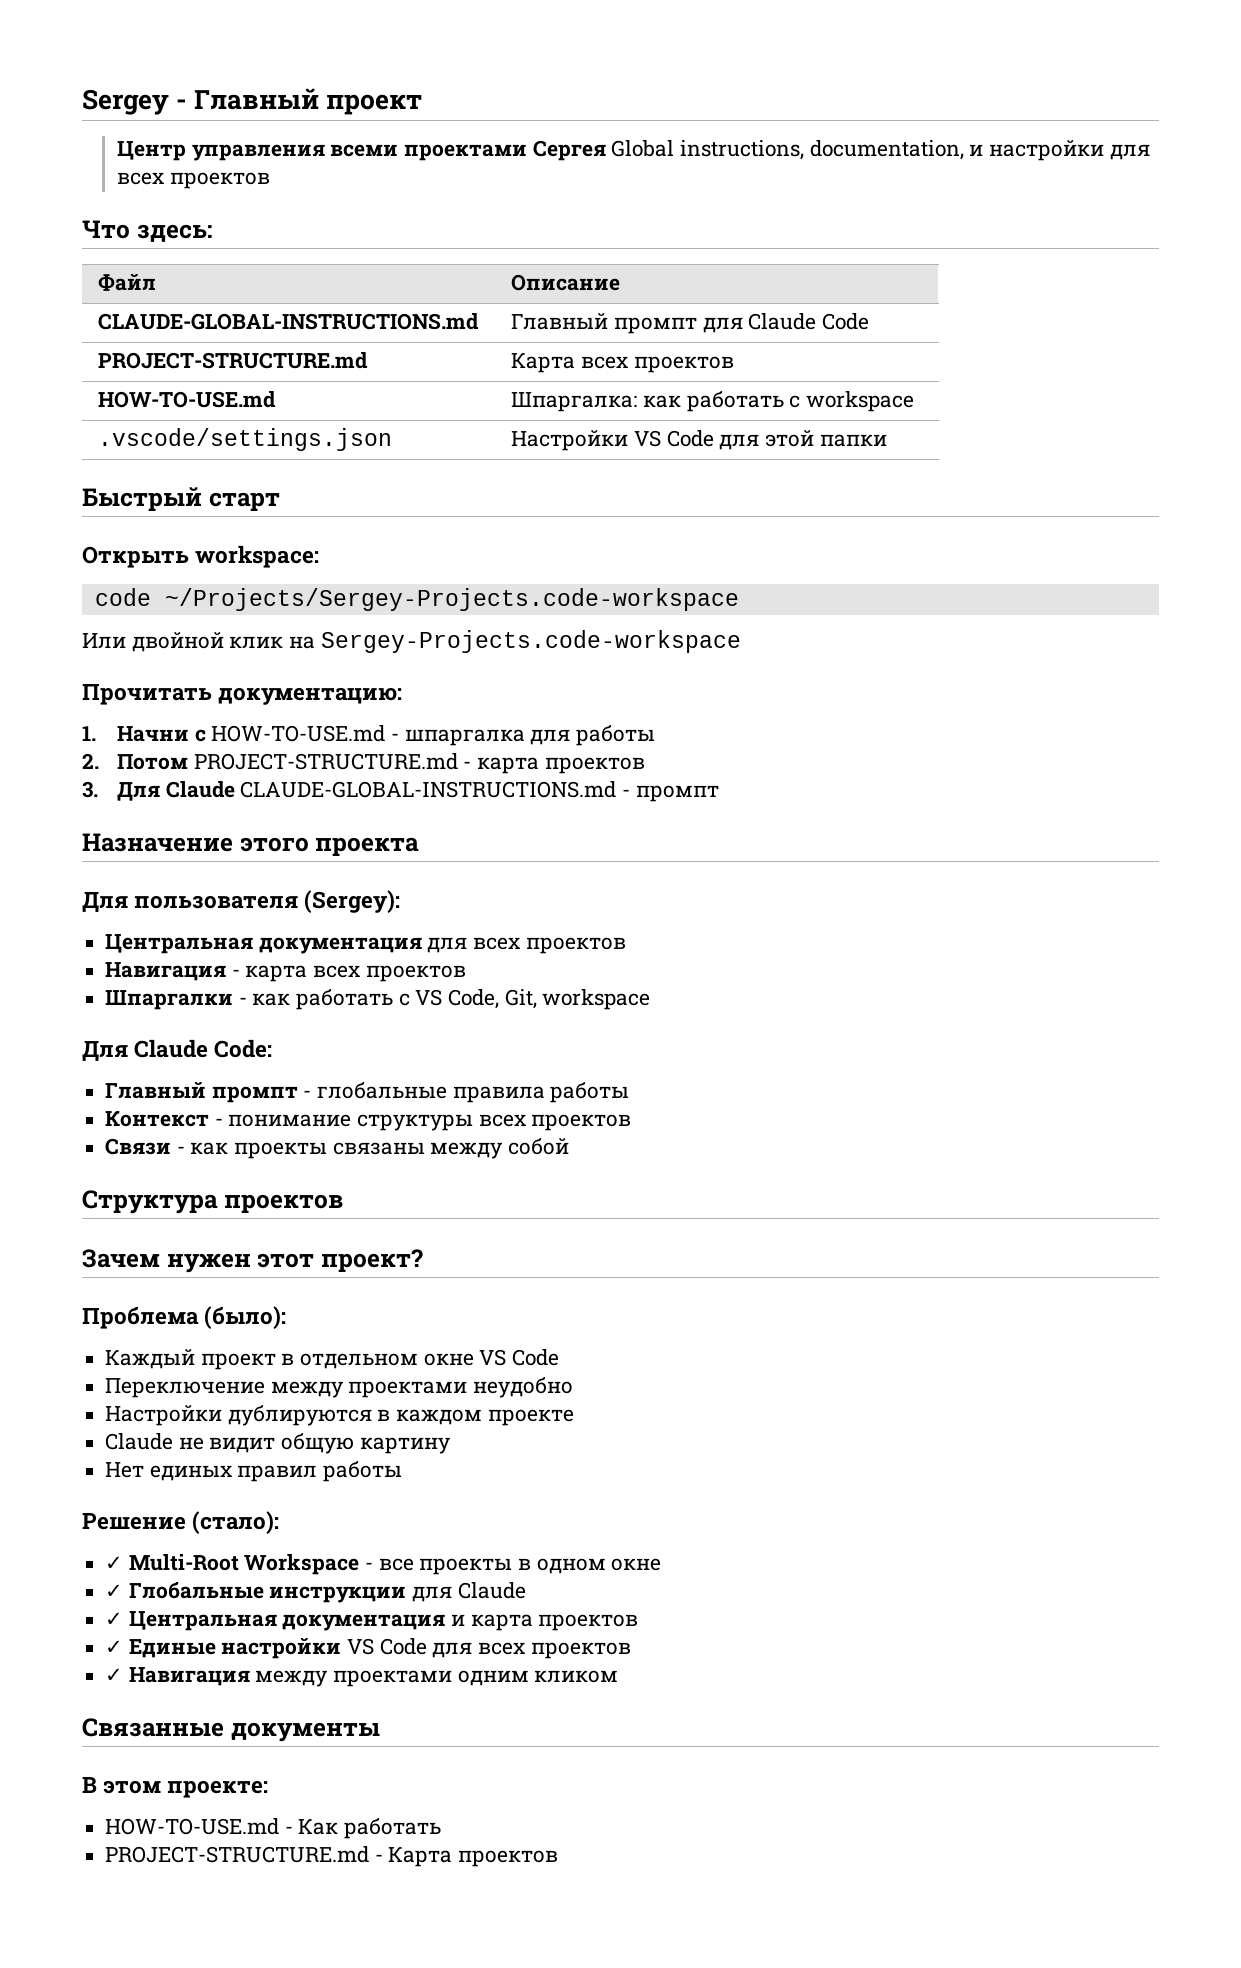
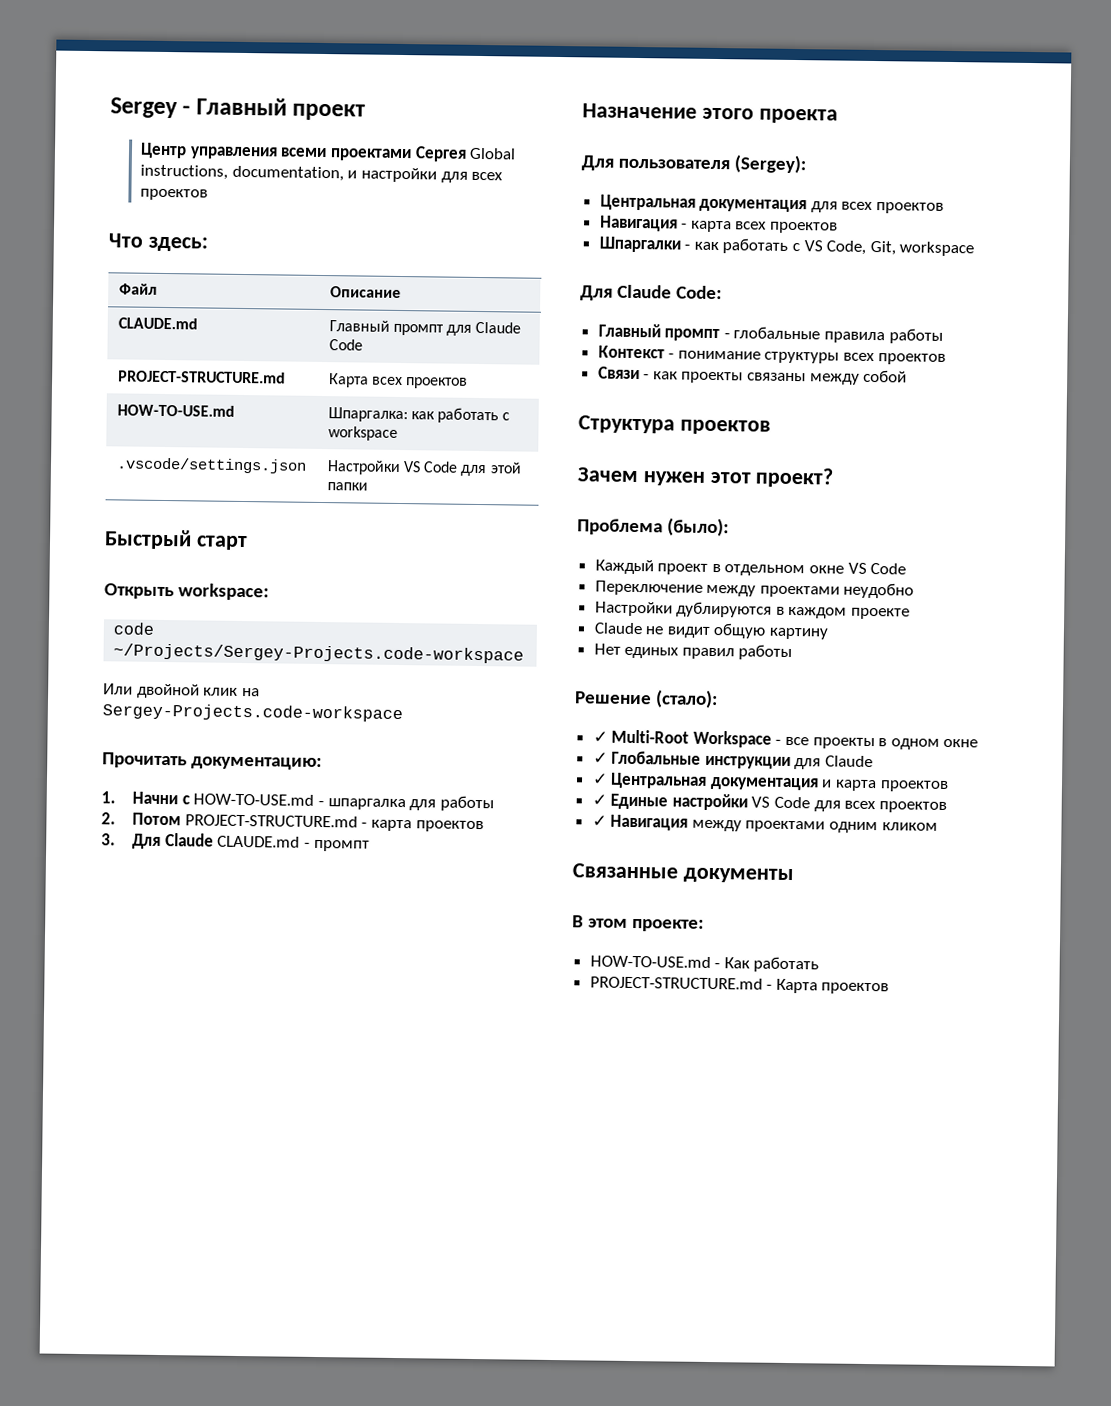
[98,313,480,330] CLAUDE-GLOBAL-INSTRUCTIONS.md -> [117,317,198,330] CLAUDE.md
[240,781,617,798] CLAUDE-GLOBAL-INSTRUCTIONS.md -> [217,835,301,848] CLAUDE.md

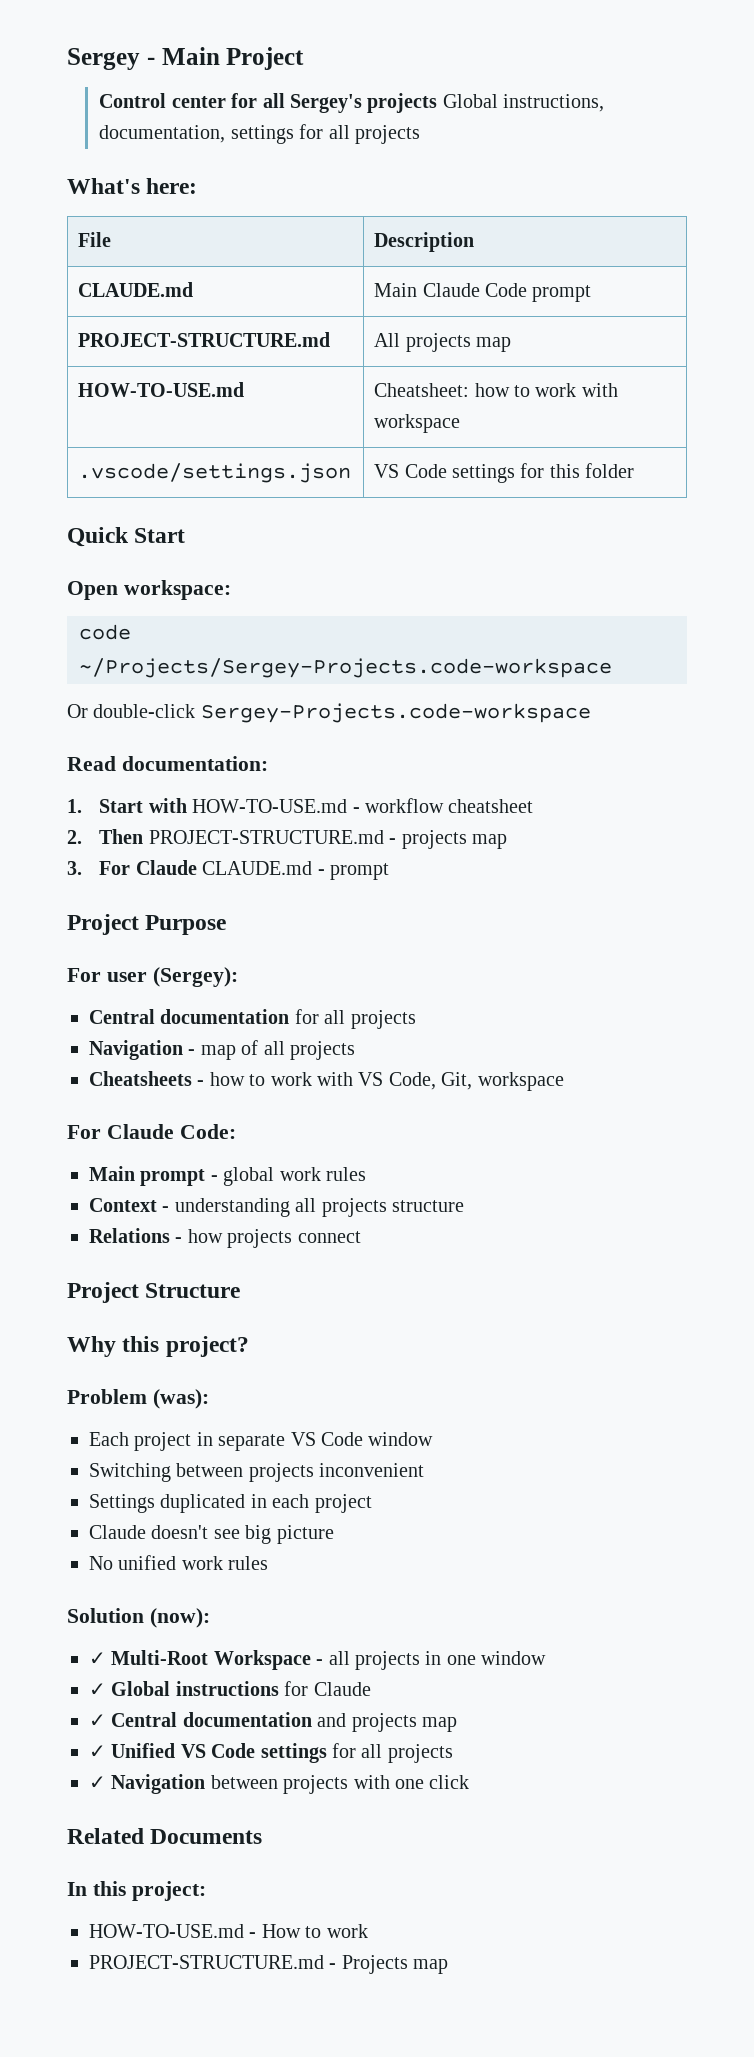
[195,97,367,121] [140,142,517,162] [140,164,504,183] [140,188,209,201] [108,233,208,252] [118,283,157,295] [329,286,401,298] [117,317,198,330] [328,320,473,336] Главный проект // Центр управления всеми проектами Сергея Global instructions, documentation, и настройки для всех проектов // Что здесь: // Файл | Описание // CLAUDE.md | Главный промпт для -> [161,47,305,70] [99,93,605,113] [99,124,420,144] [67,178,198,194] [78,232,112,247] [374,232,475,252] [78,282,194,297] [374,283,418,297] Main Project // Control center for all Sergey's projects Global instructions, documentation, settings for all projects // What's here: // File | Description // CLAUDE.md | Main
(363, 345) none -> [532,285,592,302] prompt
[328,373,469,389] [116,404,235,417] [327,407,511,424] Карта всех проектов // HOW-TO-USE.md | Шпаргалка: как работать с -> [374,333,512,352] [78,382,245,397] [374,383,618,397] All projects map // HOW-TO-USE.md | Cheatsheet: how to work with
[326,460,522,477] [326,482,368,491] [104,529,248,551] [104,583,174,600] Настройки VS Code для этой папки // Быстрый старт // Открыть -> [374,463,635,483] [67,527,186,547] [67,581,118,600] VS Code settings for this folder // Quick Start // Open
[103,683,260,699] Или двойной клик на -> [67,704,196,718] Or double-click
[102,752,323,771] Прочитать документацию: -> [67,756,268,771] Read documentation:
[132,791,494,812] Начни с HOW-TO-USE.md - шпаргалка для работы -> [99,798,534,813] Start with HOW-TO-USE.md - workflow cheatsheet
[132,812,484,833] Потом PROJECT-STRUCTURE.md - карта проектов -> [99,829,507,849] Then PROJECT-STRUCTURE.md - projects map
[132,833,162,849] Для -> [99,861,131,875] For
[313,839,370,852] [582,103,838,124] [581,154,808,174] [599,194,945,214] [599,215,839,234] [598,236,801,254] промпт // Назначение этого проекта // Для пользователя (Sergey): // Центральная документация для всех проектов // Навигация - карта всех проектов // Шпаргалки - как работать с -> [329,863,389,880] [67,914,227,935] [67,967,238,987] [89,1009,416,1029] [89,1040,355,1060] [89,1071,353,1086] prompt // Project Purpose // For user (Sergey): // Central documentation for all projects // Navigation - map of all projects // Cheatsheets - how to work with
[580,285,613,301] Для -> [67,1125,101,1139] For
[597,323,943,344] [597,345,946,365] [597,366,908,385] [578,415,771,435] [577,467,835,488] [577,517,730,537] [594,559,907,577] [594,580,915,599] [594,601,911,620] [593,622,829,640] [593,643,793,661] [574,689,719,709] [592,729,979,750] [592,750,874,770] [591,772,949,793] [591,793,947,813] [591,814,938,834] [572,863,794,884] [572,915,705,932] [589,955,820,973] [589,976,890,995] Главный промпт - глобальные правила работы // Контекст - понимание структуры всех проектов // Связи - как проекты связаны между собой // Структура проектов // Зачем нужен этот проект? // Проблема (было): // Каждый проект в отдельном окне VS Code // Переключение между проектами неудобно // Настройки дублируются в каждом проекте // Claude не видит общую картину // Нет единых правил работы // Решение (стало): // ✓ Multi-Root Workspace - все проекты в одном окне // ✓ Глобальные инструкции для Claude // ✓ Центральная документация и карта проектов // ✓ Единые настройки VS Code для всех проектов // ✓ Навигация между проектами одним кликом // Связанные документы // В этом проекте: // HOW-TO-USE.md - Как работать // PROJECT-STRUCTURE.md - Карта проектов -> [89,1166,366,1186] [89,1198,464,1217] [89,1228,361,1248] [67,1282,241,1303] [67,1336,249,1357] [67,1389,209,1409] [89,1432,434,1451] [89,1463,425,1482] [89,1494,372,1513] [89,1525,334,1544] [89,1555,269,1570] [67,1608,210,1628] [89,1650,547,1670] [89,1681,371,1696] [89,1712,457,1732] [89,1743,453,1763] [89,1774,470,1794] [67,1828,263,1844] [67,1881,206,1901] [89,1924,368,1938] [89,1955,449,1974] Main prompt - global work rules // Context - understanding all projects structure // Relations - how projects connect // Project Structure // Why this project? // Problem (was): // Each project in separate VS Code window // Switching between projects inconvenient // Settings duplicated in each project // Claude doesn't see big picture // No unified work rules // Solution (now): // ✓ Multi-Root Workspace - all projects in one window // ✓ Global instructions for Claude // ✓ Central documentation and projects map // ✓ Unified VS Code settings for all projects // ✓ Navigation between projects with one click // Related Documents // In this project: // HOW-TO-USE.md - How to work // PROJECT-STRUCTURE.md - Projects map

